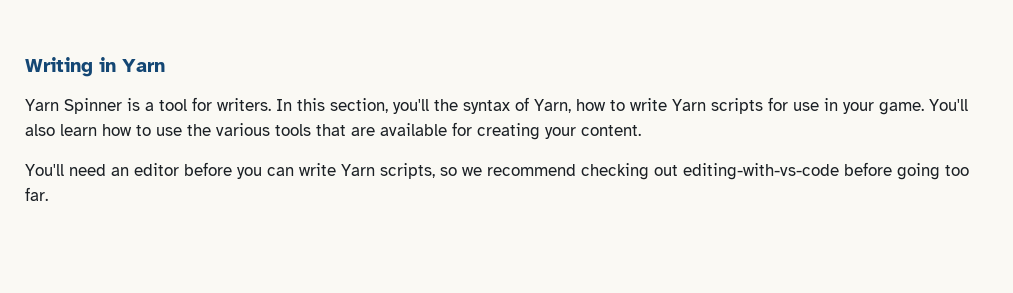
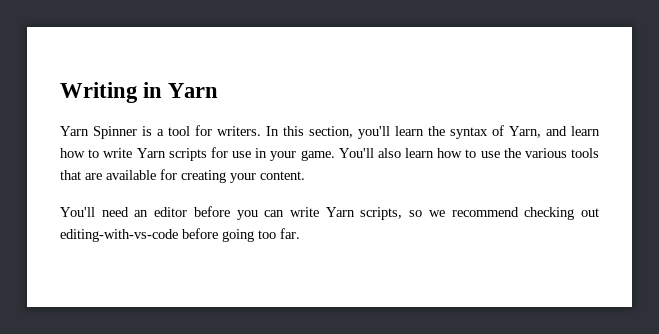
(429, 106) none -> [395,126,424,136] learn
(571, 106) none -> [546,126,600,136] and learn

